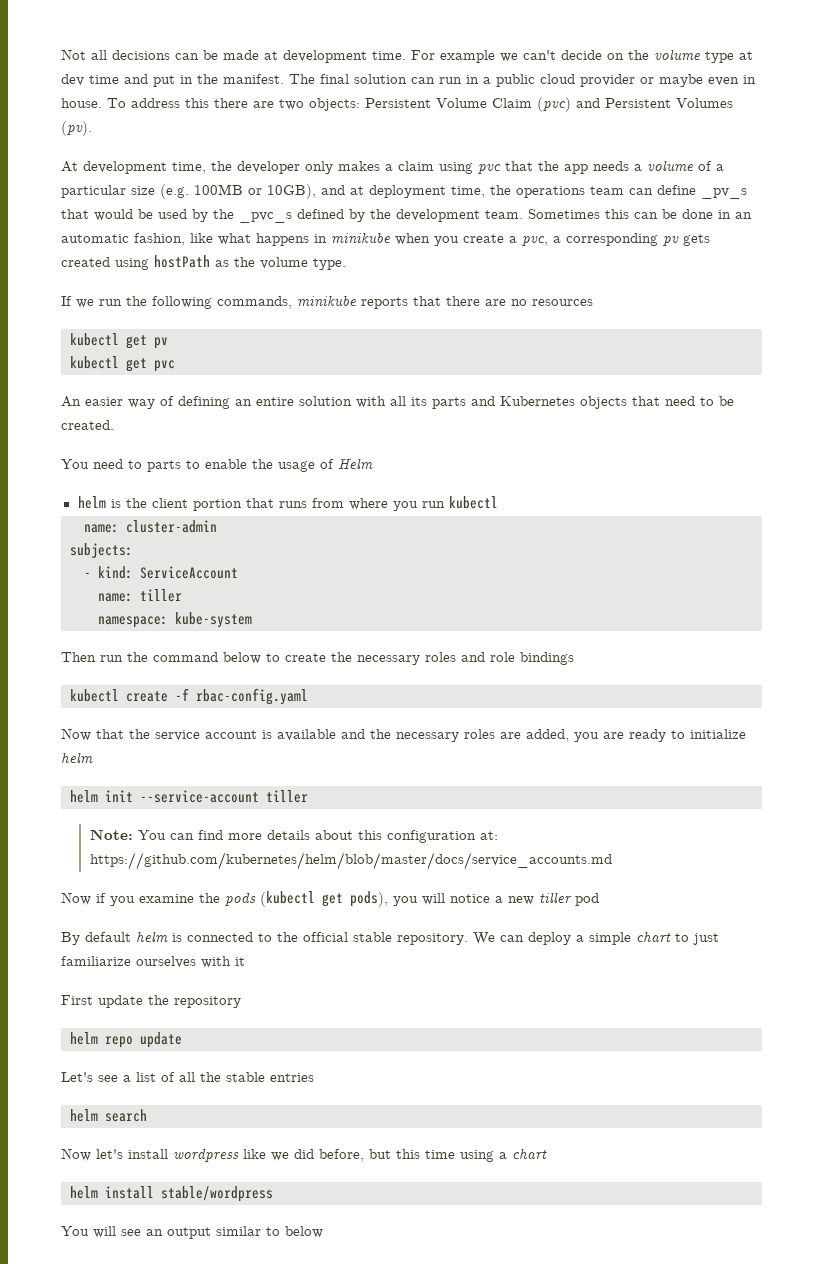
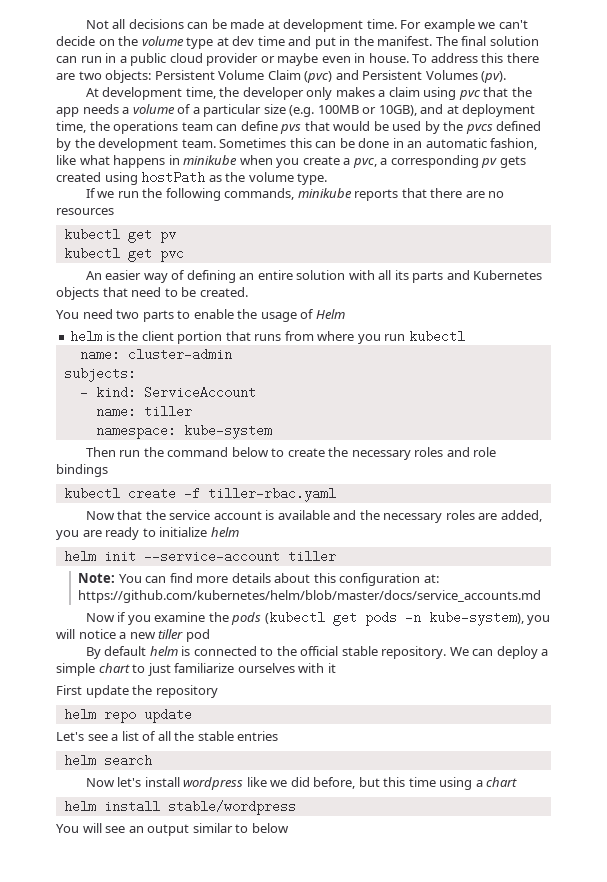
[701,188,747,199] _pv_s -> [280,124,302,134] pvs
[239,212,292,223] _pvc_s -> [465,124,493,134] pvcs
[128,460,142,469] to -> [116,310,140,319] two
[196,688,308,705] rbac-config.yaml -> [207,487,336,502] tiller-rbac.yaml
[350,891,388,907] pods), -> [364,611,524,626] pods -n kube-system),

